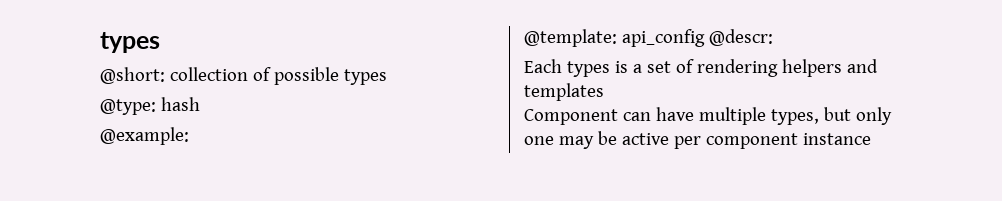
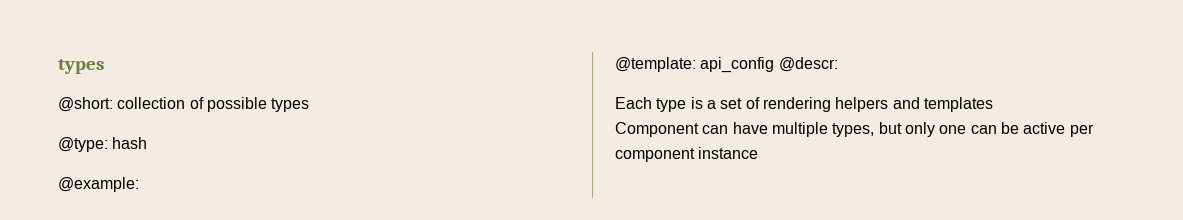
[566,61,610,77] types -> [656,98,687,112] type
[558,136,594,149] may -> [970,125,997,134] can

